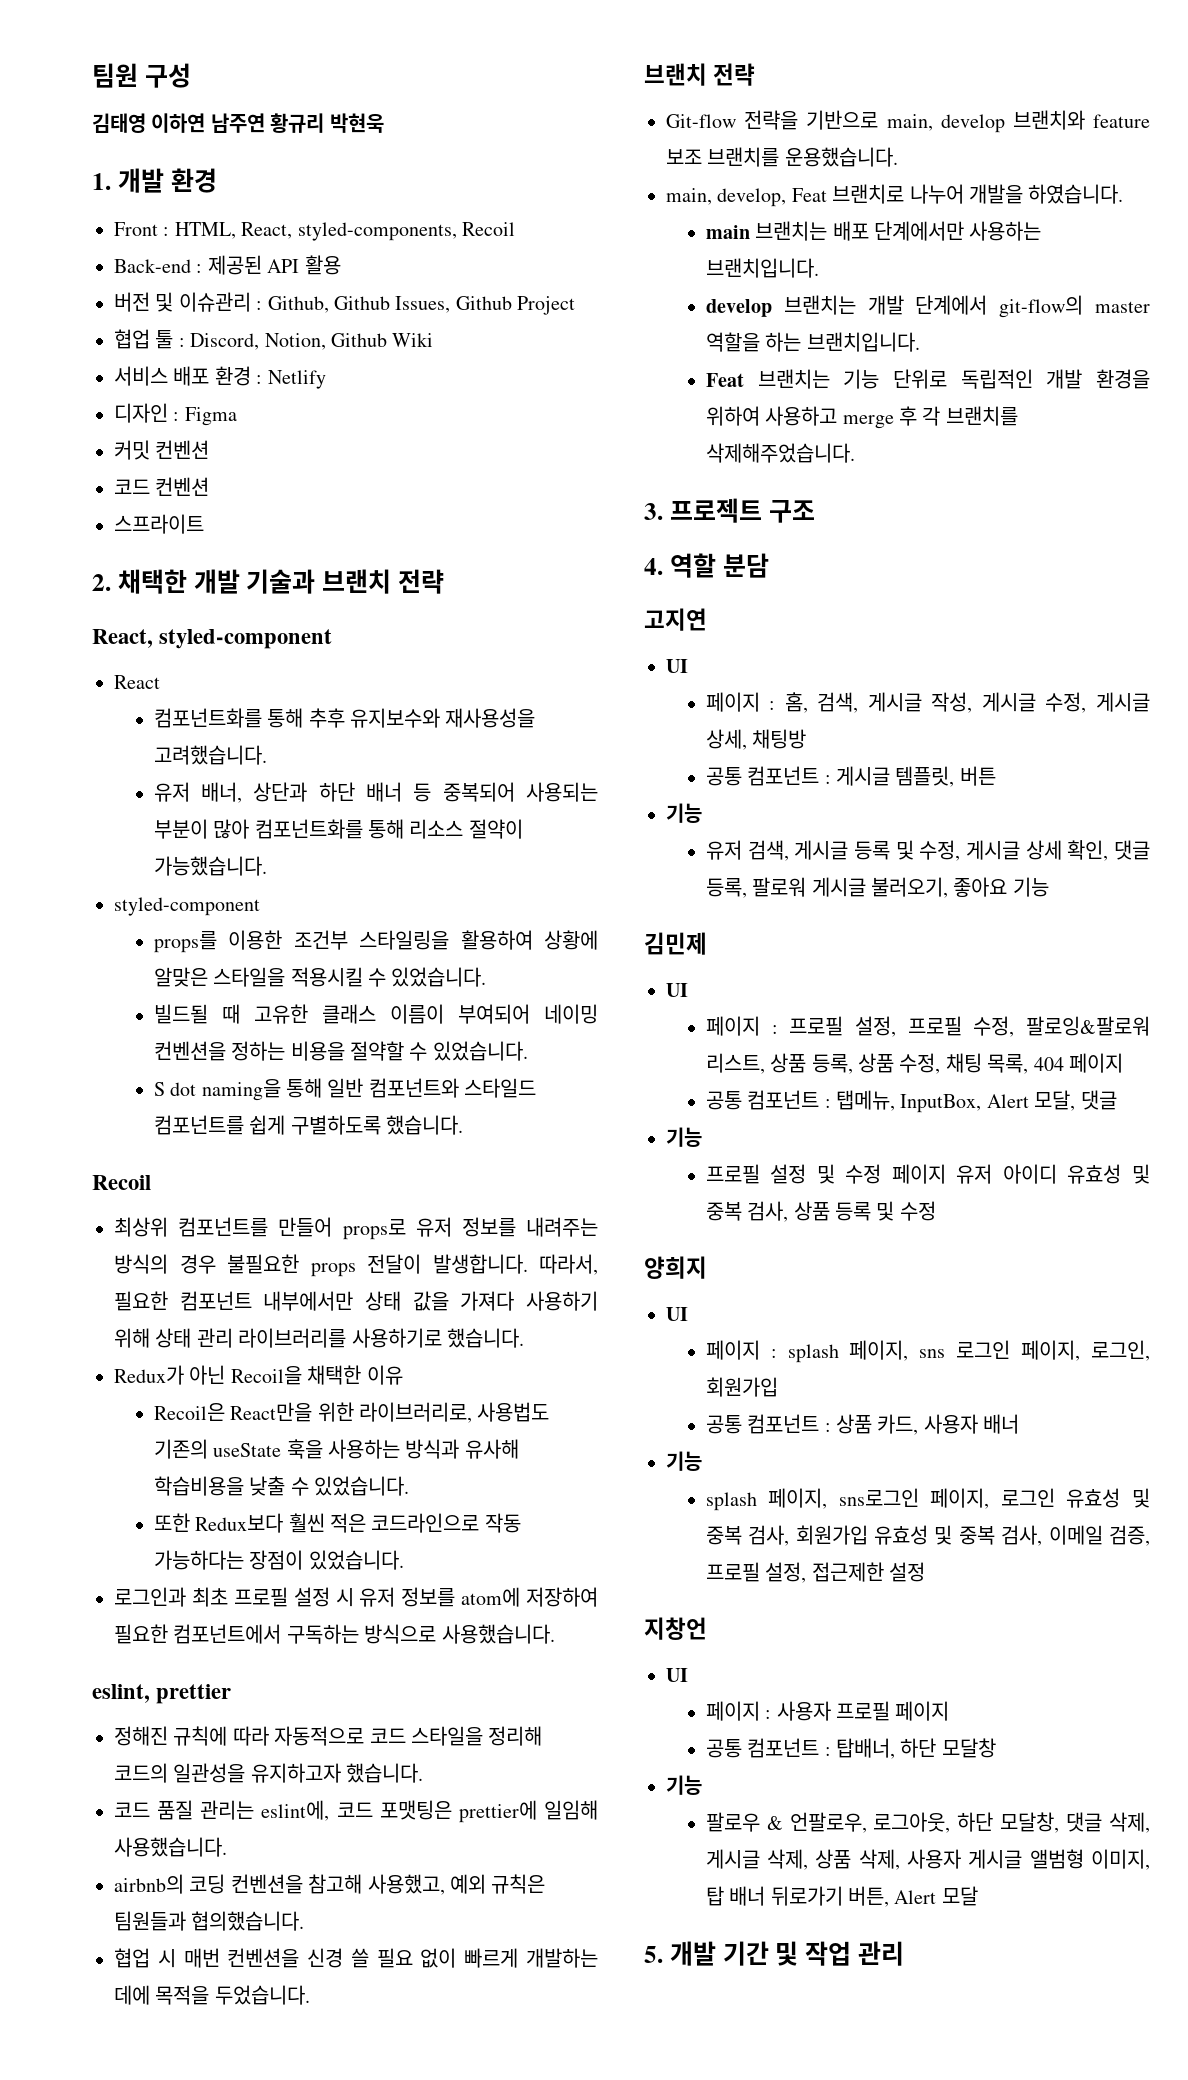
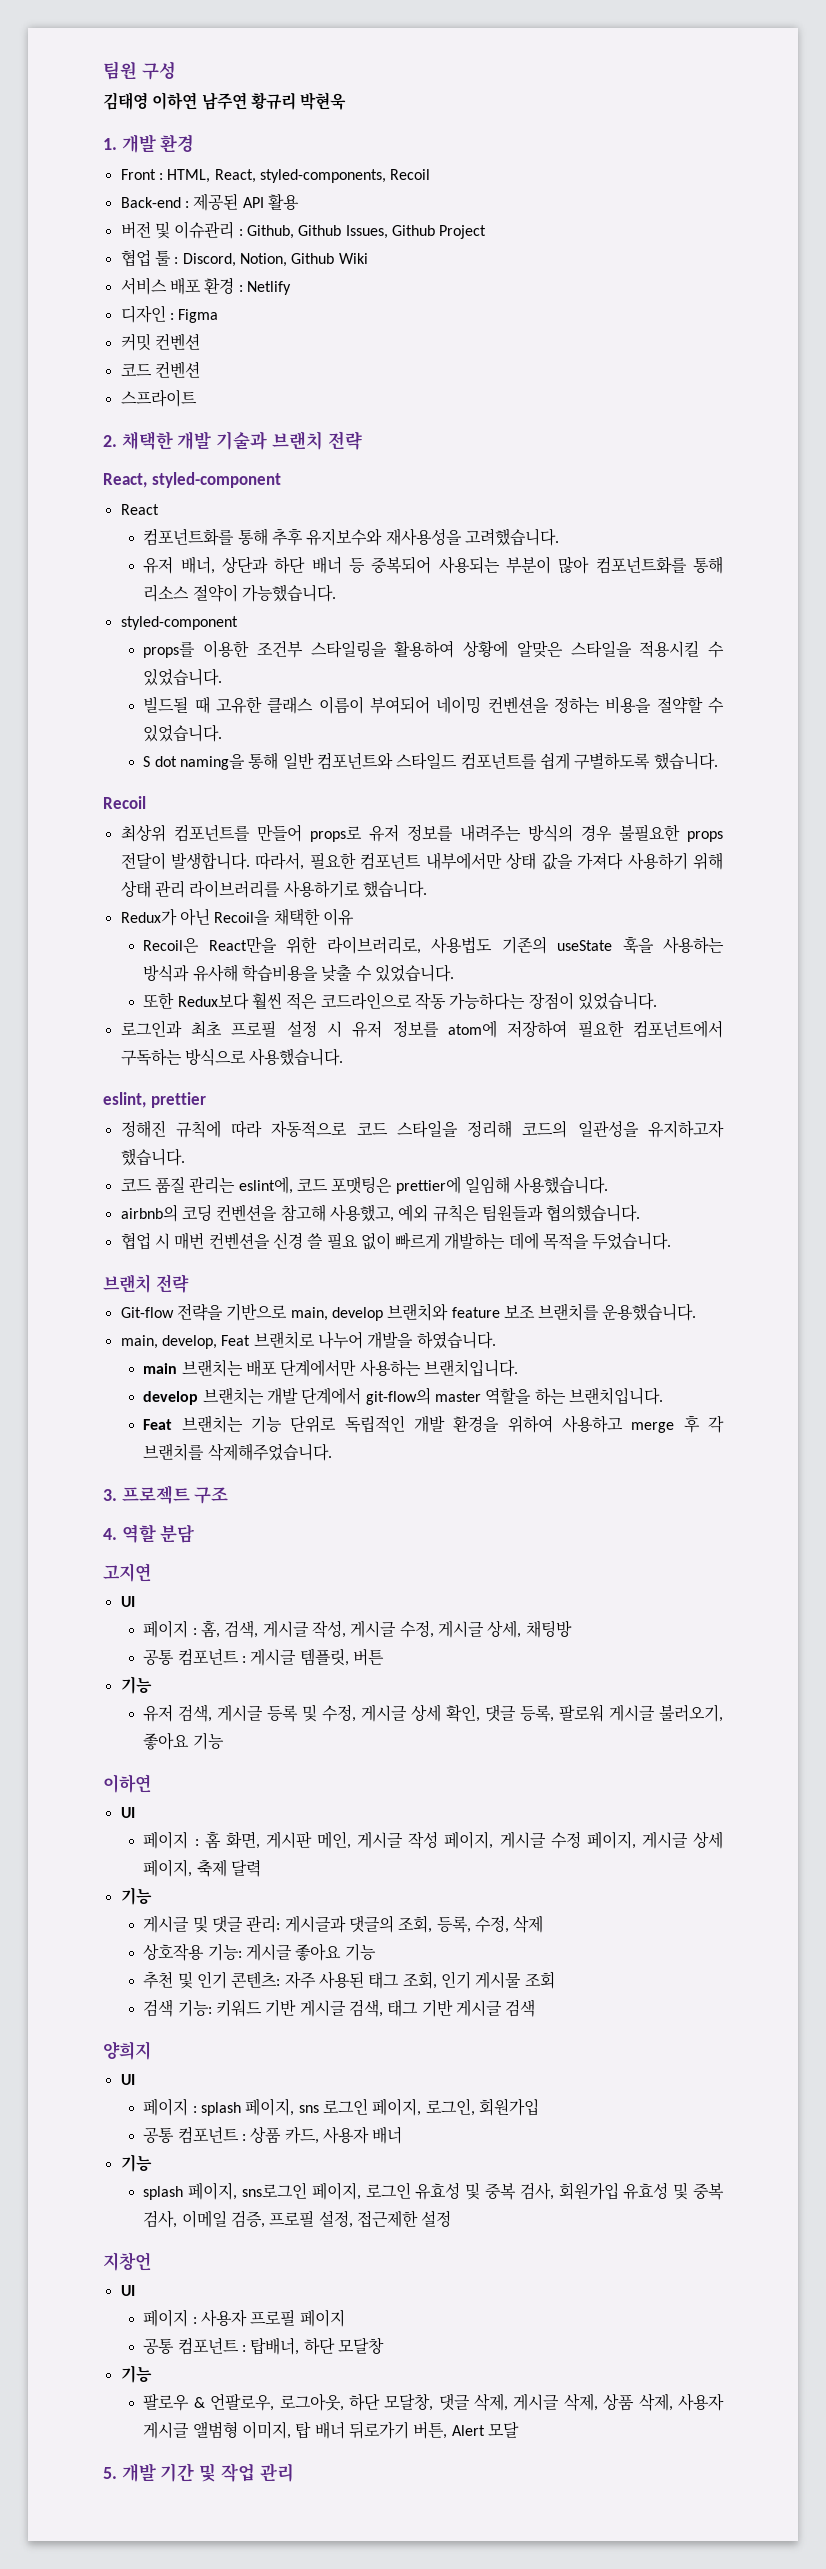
[644,932,707,955] [666,983,688,997] [705,1016,1150,1037] [705,1053,1124,1074] [705,1090,1117,1113] [666,1127,702,1147] [705,1164,1150,1184] [705,1201,936,1222] 김민제 // UI // 페이지 : 프로필 설정, 프로필 수정, 팔로잉&팔로워 리스트, 상품 등록, 상품 수정, 채팅 목록, 404 페이지 // 공통 컴포넌트 : 탭메뉴, InputBox, Alert 모달, 댓글 // 기능 // 프로필 설정 및 수정 페이지 유저 아이디 유효성 및 중복 검사, 상품 등록 및 수정 -> [103,1774,151,1793] [120,1807,135,1818] [143,1831,723,1849] [143,1859,262,1877] [120,1887,152,1905] [143,1915,544,1933] [143,1943,376,1961] [143,1971,555,1989] [143,1999,536,2017] 이하연 // UI // 페이지 : 홈 화면, 게시판 메인, 게시글 작성 페이지, 게시글 수정 페이지, 게시글 상세 페이지, 축제 달력 // 기능 // 게시글 및 댓글 관리: 게시글과 댓글의 조회, 등록, 수정, 삭제 // 상호작용 기능: 게시글 좋아요 기능 // 추천 및 인기 콘텐츠: 자주 사용된 태그 조회, 인기 게시물 조회 // 검색 기능: 키워드 기반 게시글 검색, 태그 기반 게시글 검색

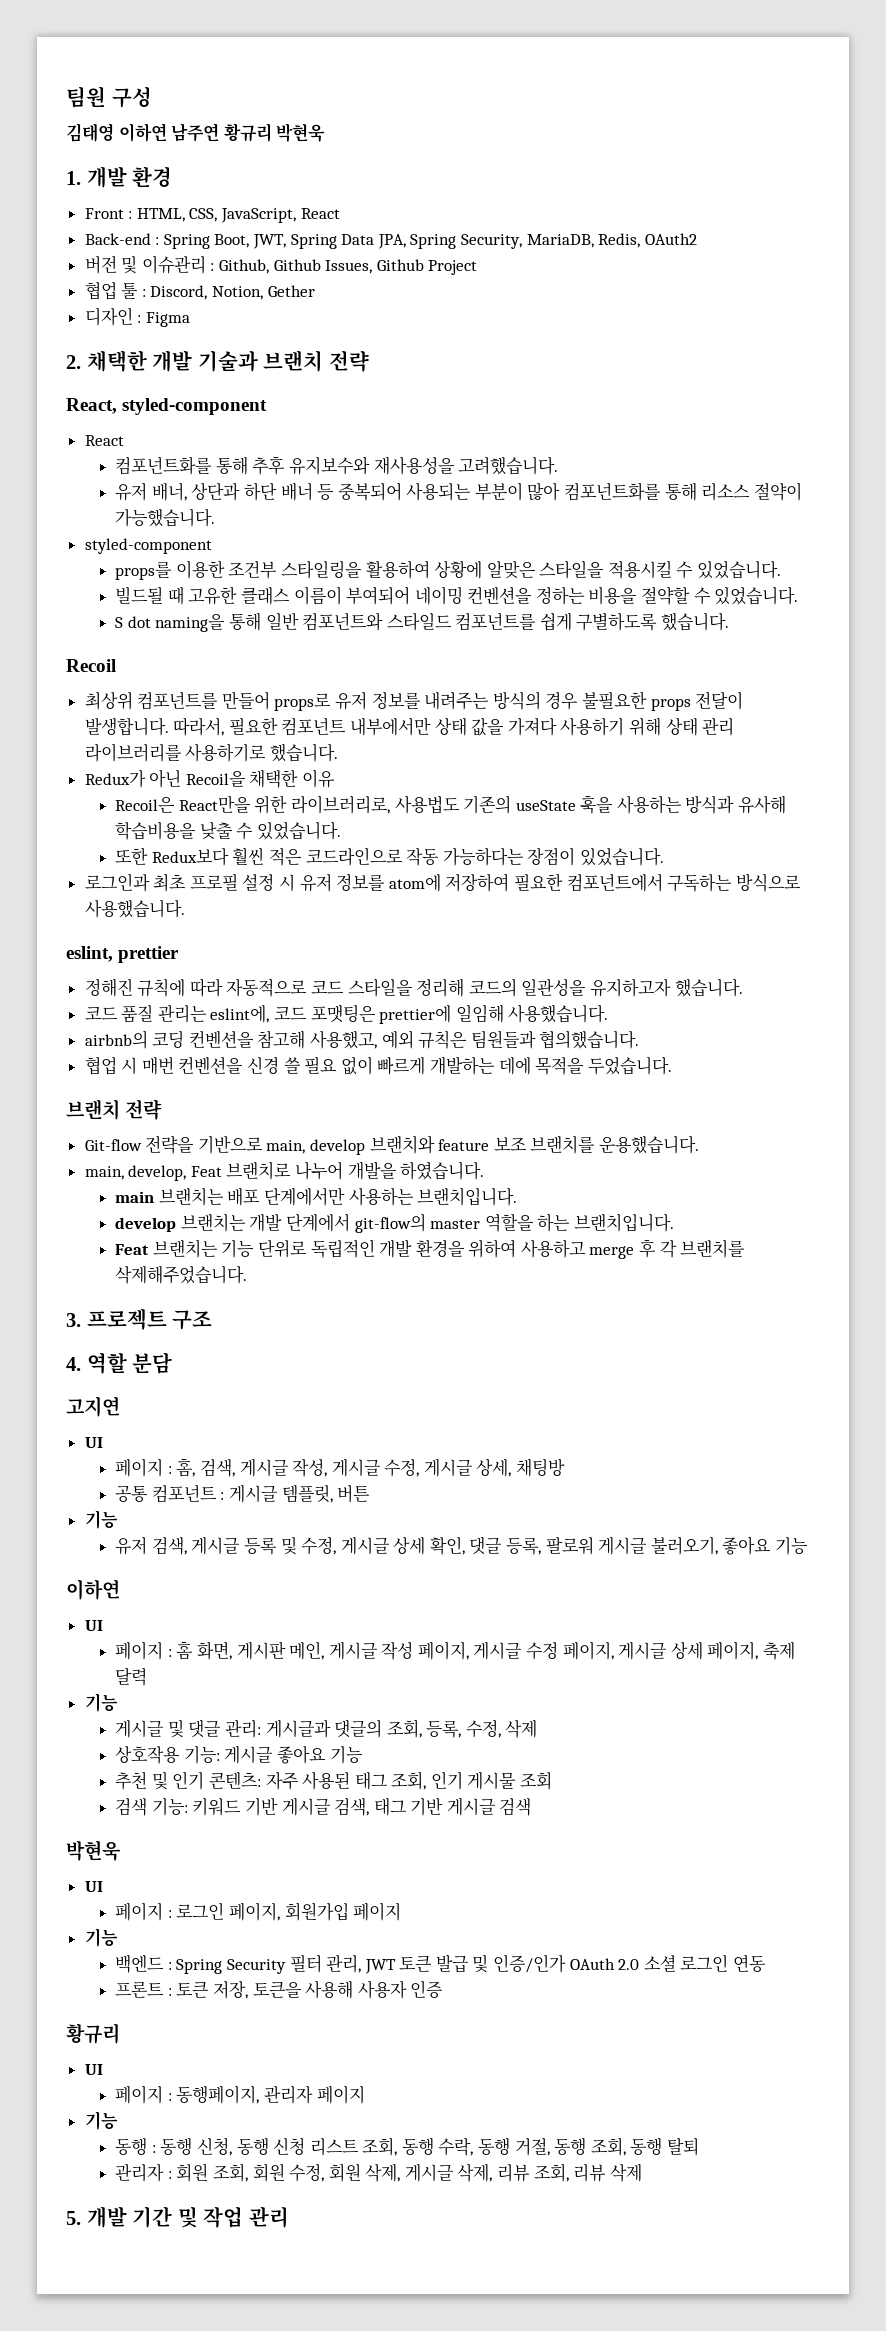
[214,169,431,183] React, styled-components, Recoil -> [189,208,340,223] CSS, JavaScript, React
[193,193,299,211] 제공된 API 활용 -> [163,233,697,249] Spring Boot, JWT, Spring Data JPA, Spring Security, MariaDB, Redis, OAuth2
[291,253,368,264] [120,277,291,295] [120,305,219,323] [120,333,200,351] [120,361,200,378] [120,389,197,407] Github Wiki // 서비스 배포 환경 : Netlify // 디자인 : Figma // 커밋 컨벤션 // 코드 컨벤션 // 스프라이트 -> [267,285,315,297] [84,307,190,327] Gether // 디자인 : Figma
[103,2041,151,2060] [120,2074,135,2085] [143,2098,319,2116] 양희지 // UI // 페이지 : splash 페이지, sns -> [66,1840,121,1861] [84,1881,103,1892] [115,1902,172,1921] 박현욱 // UI // 페이지 :
[425,2098,540,2116] [143,2126,403,2144] [120,2154,152,2172] [143,2182,724,2200] [143,2210,452,2228] [103,2252,151,2271] [120,2285,135,2296] [143,2309,345,2327] [143,2337,385,2355] [120,2365,152,2383] [143,2393,724,2411] [143,2421,520,2439] 로그인, 회원가입 // 공통 컴포넌트 : 상품 카드, 사용자 배너 // 기능 // splash 페이지, sns로그인 페이지, 로그인 유효성 및 중복 검사, 회원가입 유효성 및 중복 검사, 이메일 검증, 프로필 설정, 접근제한 설정 // 지창언 // UI // 페이지 : 사용자 프로필 페이지 // 공통 컴포넌트 : 탑배너, 하단 모달창 // 기능 // 팔로우 & 언팔로우, 로그아웃, 하단 모달창, 댓글 삭제, 게시글 삭제, 상품 삭제, 사용자 게시글 앨범형 이미지, 탑 배너 뒤로가기 버튼, Alert 모달 -> [284,1902,402,1921] [84,1928,118,1947] [115,1954,767,1974] [115,1980,444,1999] [66,2023,120,2044] [84,2064,103,2075] [115,2085,365,2104] [84,2111,118,2130] [115,2137,700,2156] [115,2163,642,2182] 회원가입 페이지 // 기능 // 백엔드 : Spring Security 필터 관리, JWT 토큰 발급 및 인증/인가 OAuth 2.0 소셜 로그인 연동 // 프론트 : 토큰 저장, 토큰을 사용해 사용자 인증 // 황규리 // UI // 페이지 : 동행페이지, 관리자 페이지 // 기능 // 동행 : 동행 신청, 동행 신청 리스트 조회, 동행 수락, 동행 거절, 동행 조회, 동행 탈퇴 // 관리자 : 회원 조회, 회원 수정, 회원 삭제, 게시글 삭제, 리뷰 조회, 리뷰 삭제

